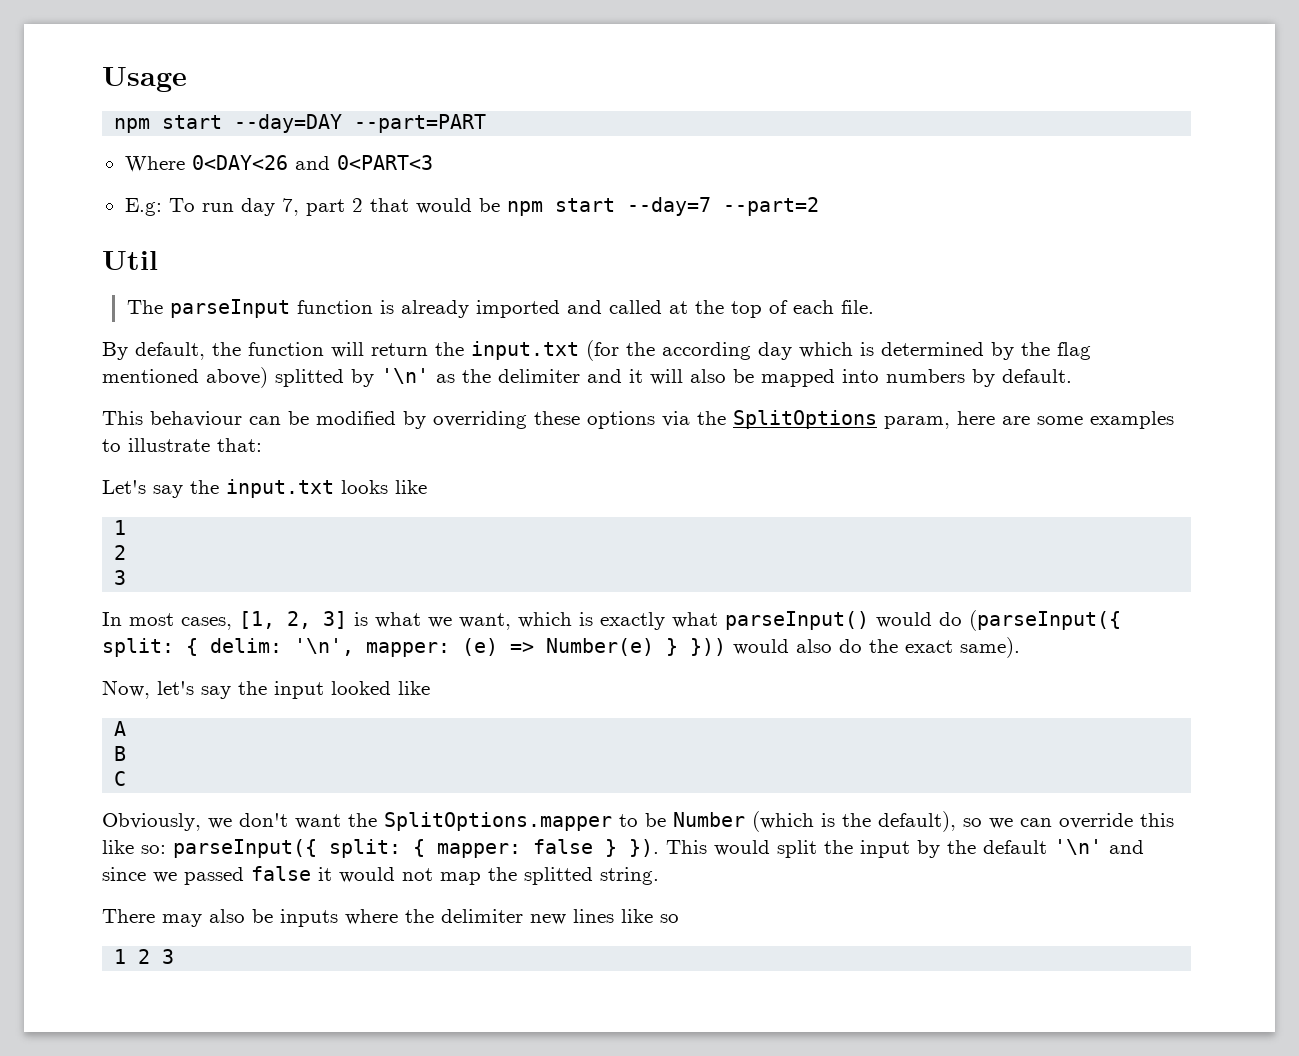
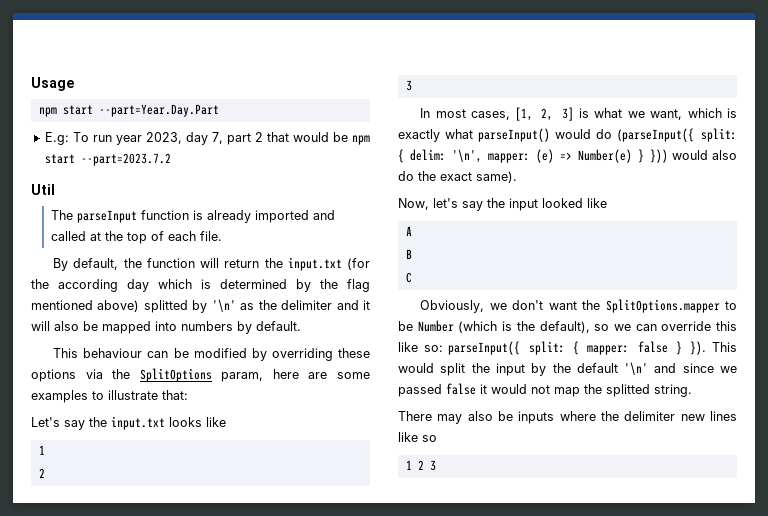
[234,114,487,133] [124,155,433,172] --day=DAY --part=PART // Where 0<DAY<26 and 0<PART<3 -> [98,104,219,117] --part=Year.Day.Part
(234, 207) none -> [115,132,182,145] year 2023,
[626,197,819,216] --day=7 --part=2 -> [80,153,171,166] --part=2023.7.2

